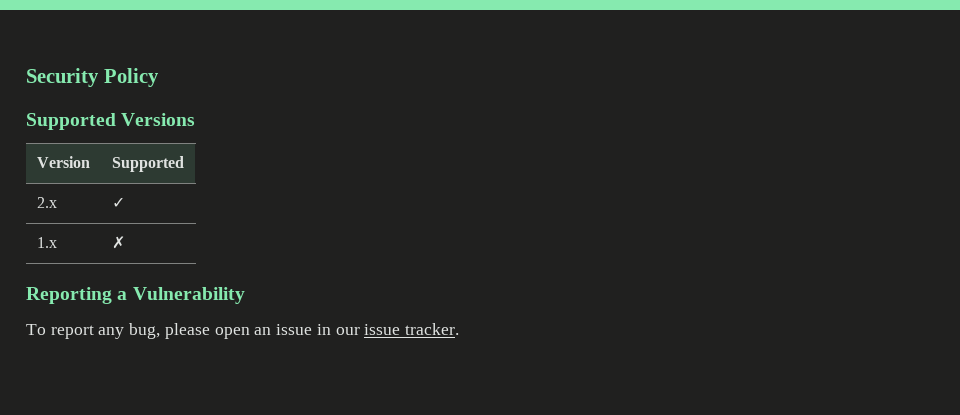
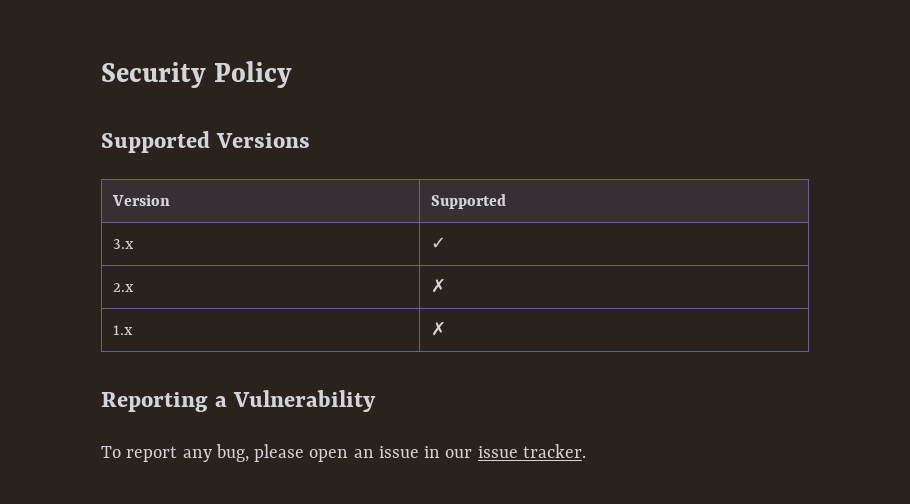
(184, 164) none -> [113,239,135,249] [431,237,447,249] // 3.x | ✓
[111,197,125,208] ✓ -> [431,278,447,293] ✗

